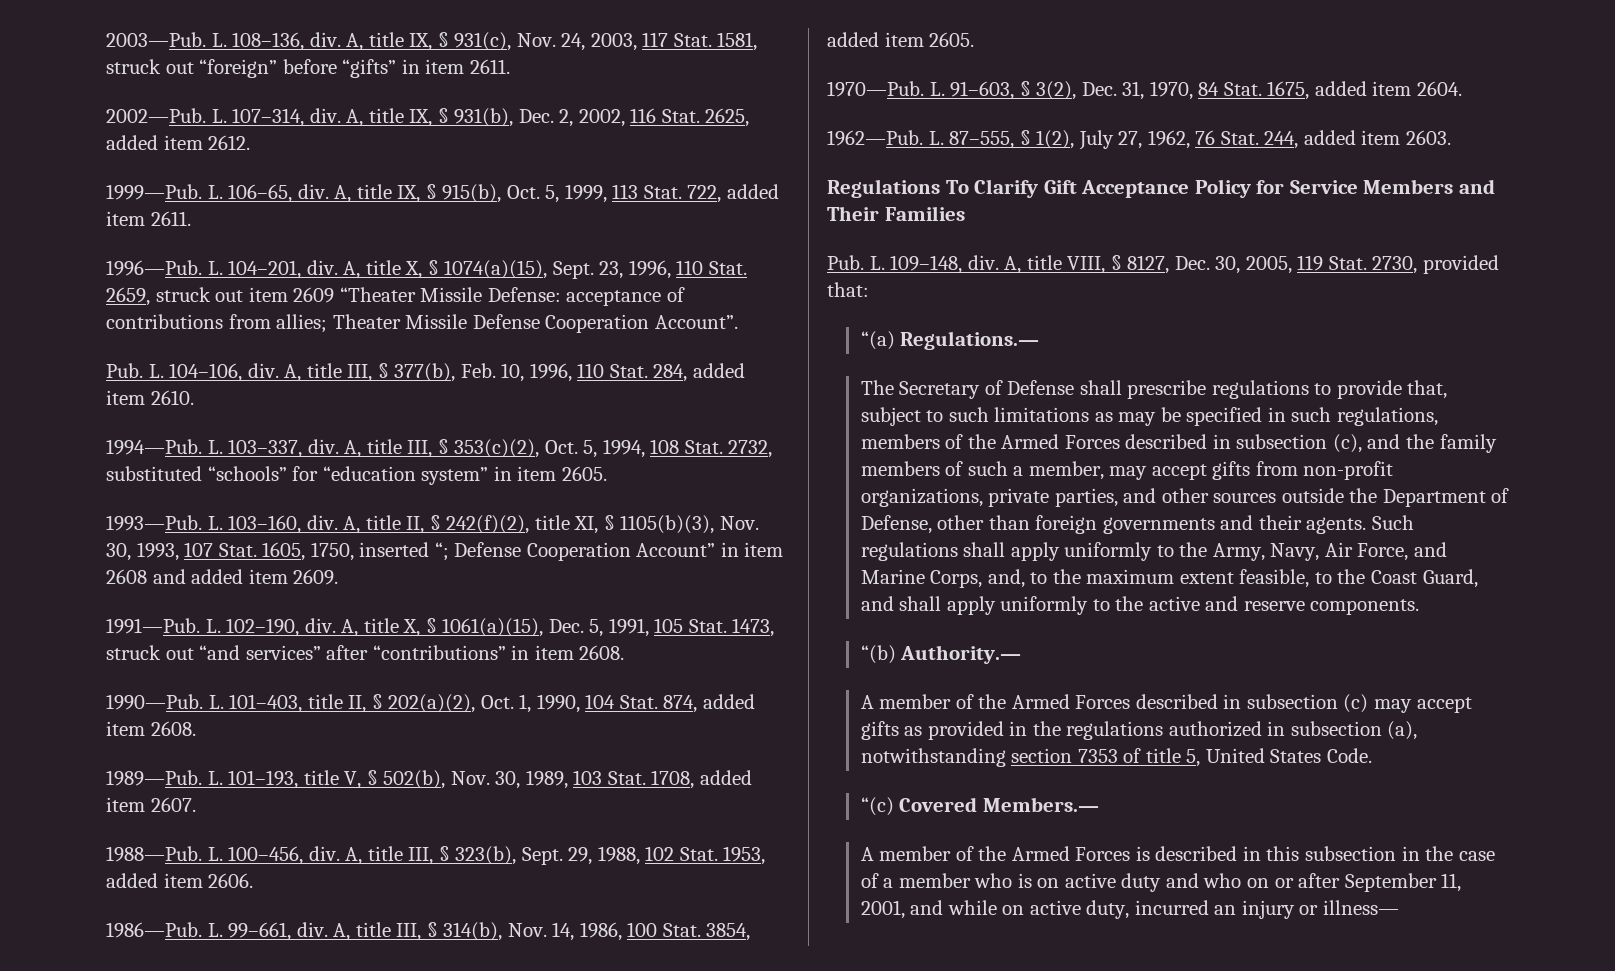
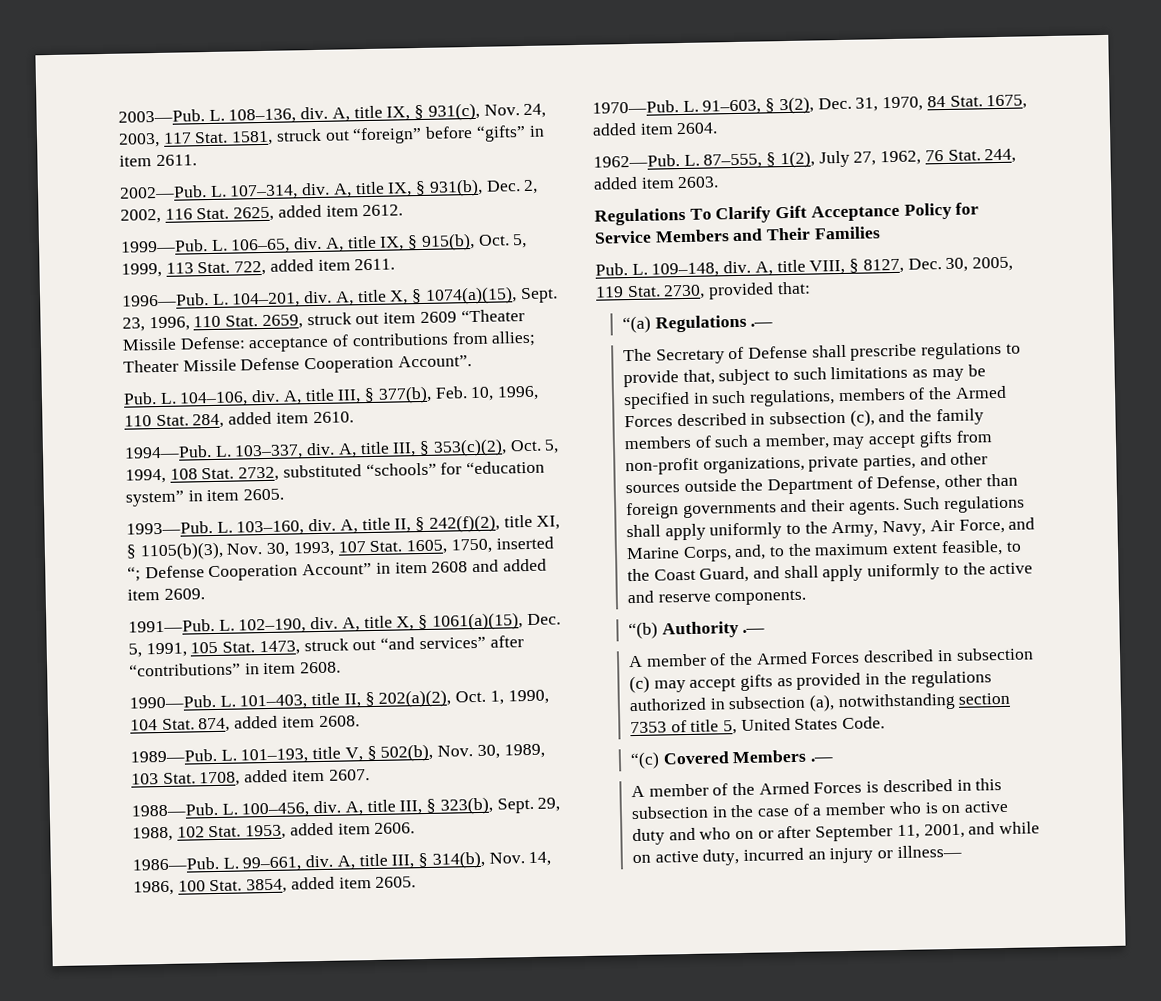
[900,331,1040,350] Regulations.— -> [654,314,774,333] Regulations .—
[900,645,1022,664] Authority.— -> [661,621,766,639] Authority .—
[982,797,1099,812] Members.— -> [732,749,835,764] Members .—

